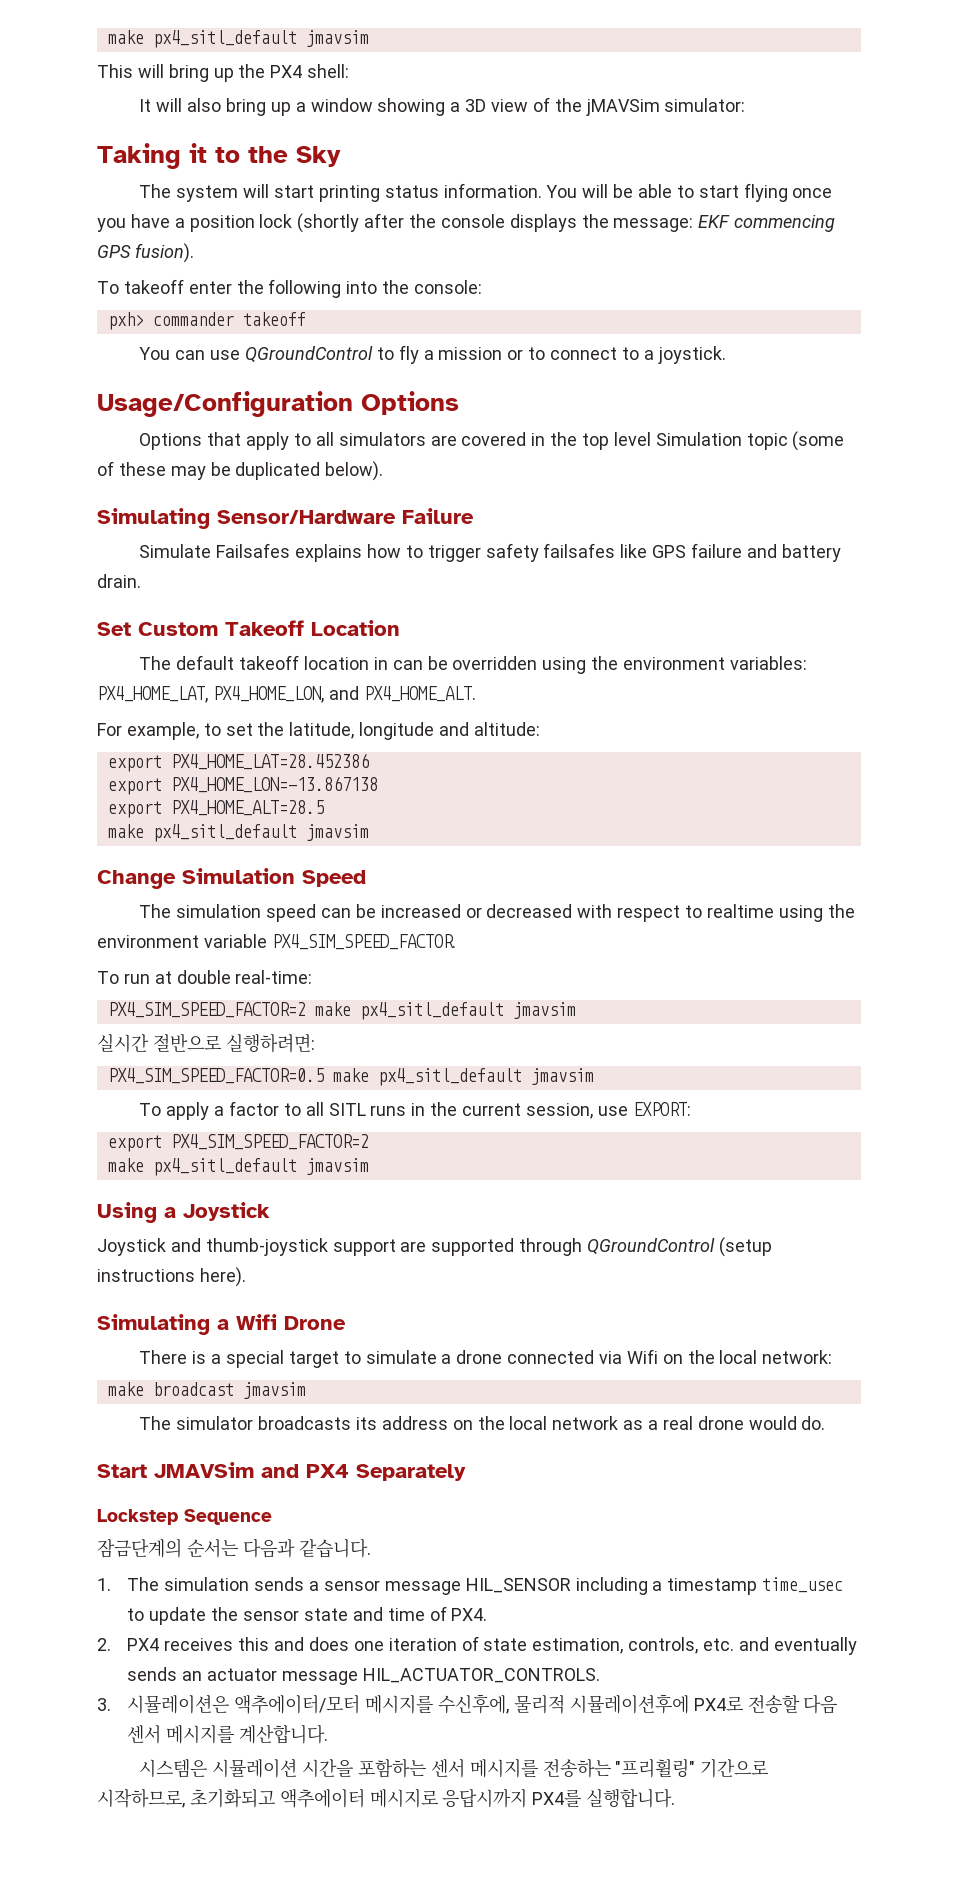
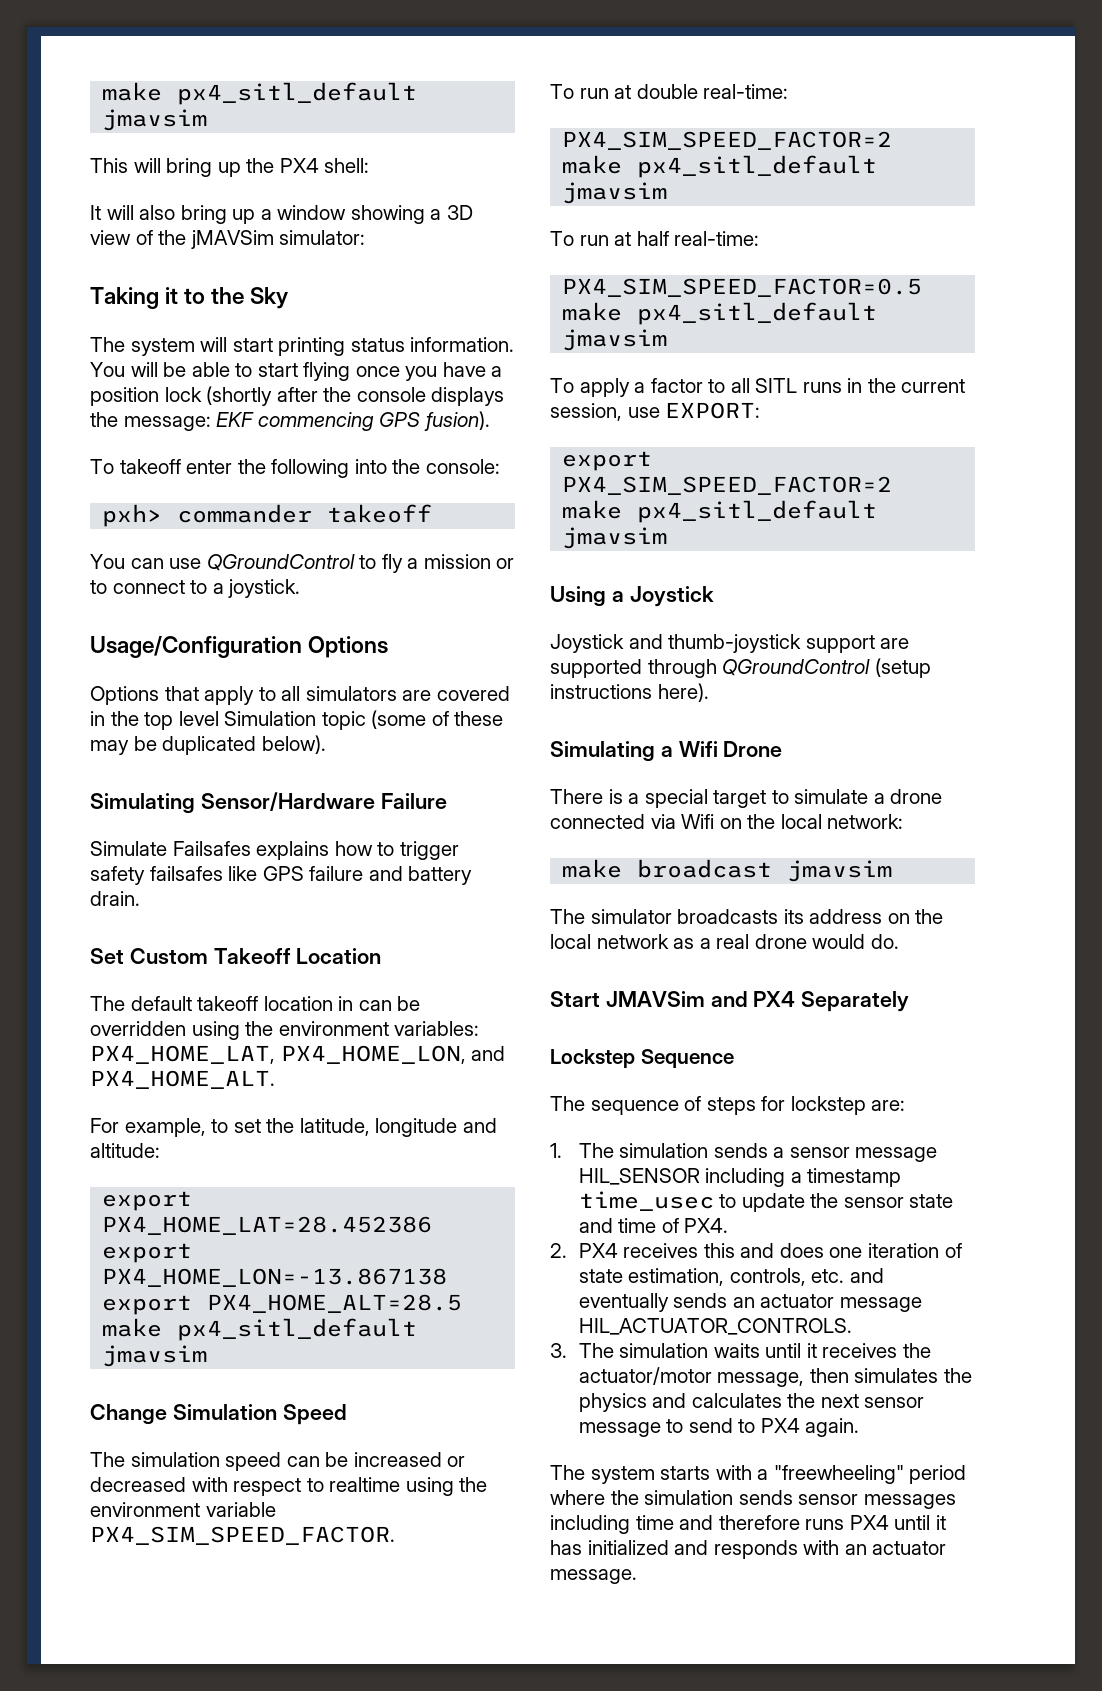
[97,1034,315,1053] 실시간 절반으로 실행하려면: -> [550,231,760,246] To run at half real-time:
[97,1538,371,1558] 잠금단계의 순서는 다음과 같습니다. -> [550,1096,906,1115] The sequence of steps for lockstep are:
[127,1694,838,1714] [127,1724,329,1744] [139,1758,769,1778] [97,1788,676,1808] 시뮬레이션은 액추에이터/모터 메시지를 수신후에, 물리적 시뮬레이션후에 PX4로 전송할 다음 센서 메시지를 계산합니다. // 시스템은 시뮬레이션 시간을 포함하는 센서 메시지를 전송하는 "프리휠링" 기간으로 시작하므로, 초기화되고 액추에이터 메시지로 응답시까지 PX4를 실행합니다. -> [578,1343,931,1358] [578,1367,972,1387] [578,1393,925,1412] [578,1418,860,1437] [550,1465,967,1484] [550,1490,956,1509] [550,1515,946,1534] [550,1540,947,1559] [550,1569,637,1584] The simulation waits until it receives the actuator/motor message, then simulates the physics and calculates the next sensor message to send to PX4 again. // The system starts with a "freewheeling" period where the simulation sends sensor messages including time and therefore runs PX4 until it has initialized and responds with an actuator message.

